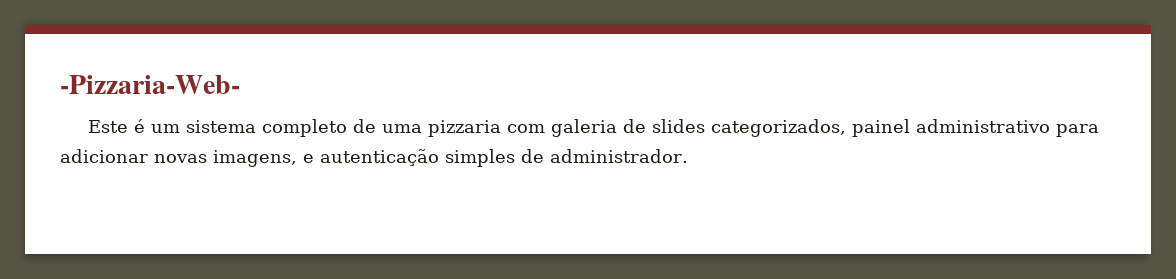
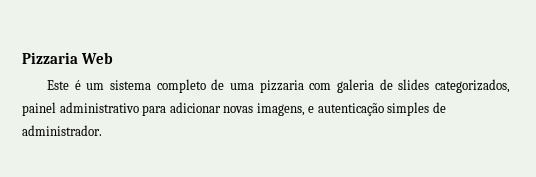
[60,75,240,94] -Pizzaria-Web- -> [22,52,114,64] Pizzaria Web

